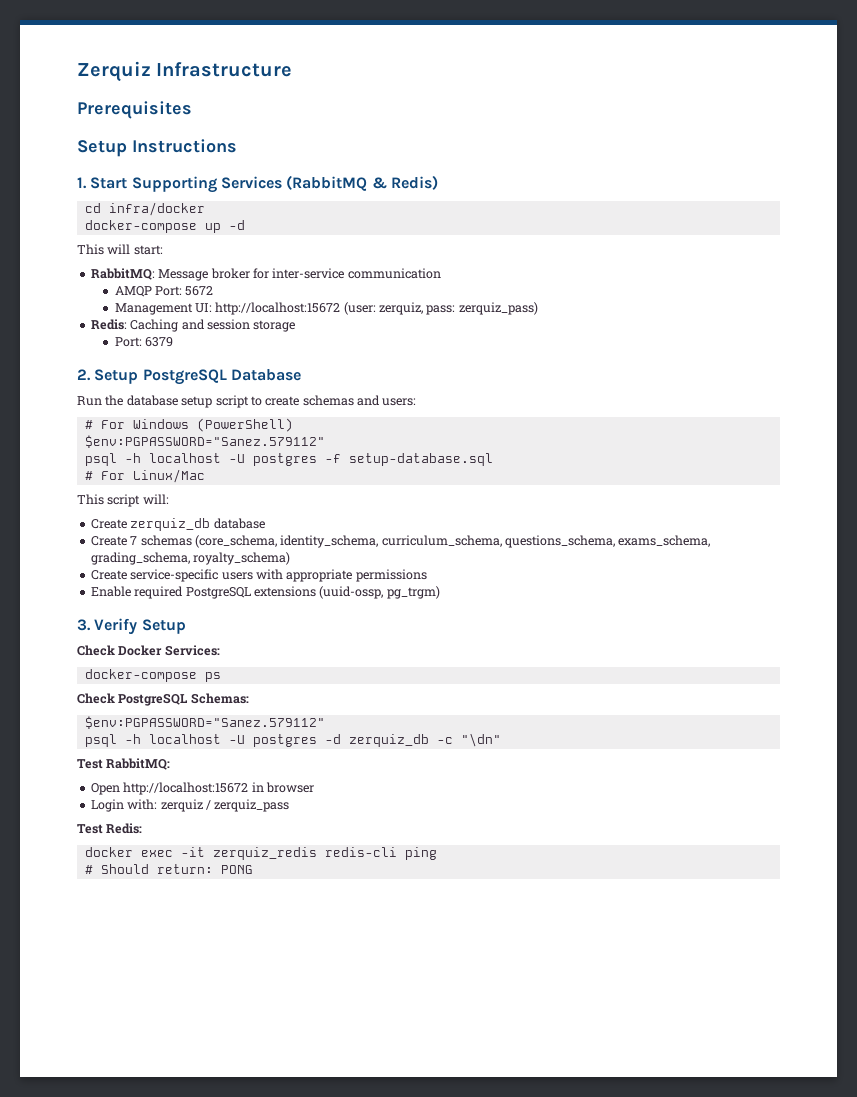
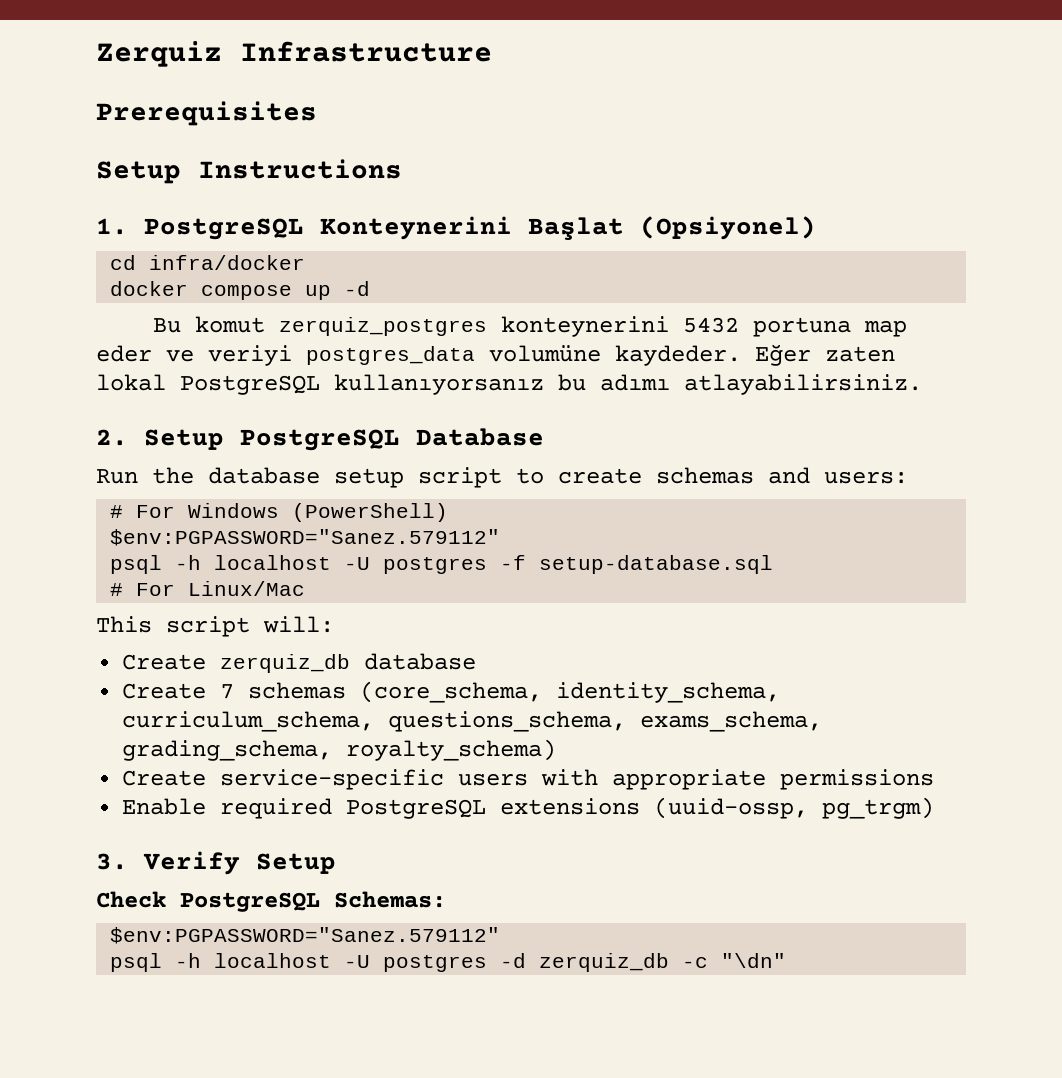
[90,175,438,193] Start Supporting Services (RabbitMQ & Redis) -> [144,216,816,240] PostgreSQL Konteynerini Başlat (Opsiyonel)
[84,220,197,233] docker-compose -> [110,281,293,300] docker compose
[77,244,163,255] [90,268,441,281] [114,286,214,297] [114,302,538,315] [90,319,296,332] [114,337,173,347] This will start: // RabbitMQ: Message broker for inter-service communication // AMQP Port: 5672 // Management UI: http://localhost:15672 (user: zerquiz, pass: zerquiz_pass) // Redis: Caching and session storage // Port: 6379 -> [153,316,908,337] [96,344,895,366] [96,374,922,395] Bu komut zerquiz_postgres konteynerini 5432 portuna map eder ve veriyi postgres_data volumüne kaydeder. Eğer zaten lokal PostgreSQL kullanıyorsanız bu adımı atlayabilirsiniz.
[77,645,220,656] [84,669,221,682] // Check Docker Services: // docker-compose ps -> (336, 863) none
[77,758,171,770] [90,782,314,795] [90,799,290,812] [77,823,143,834] [84,847,437,860] [84,864,253,874] // Test RabbitMQ: // Open http://localhost:15672 in browser // Login with: zerquiz / zerquiz_pass // Test Redis: // docker exec -it zerquiz_redis redis-cli ping // # Should return: PONG -> (787, 960) none

